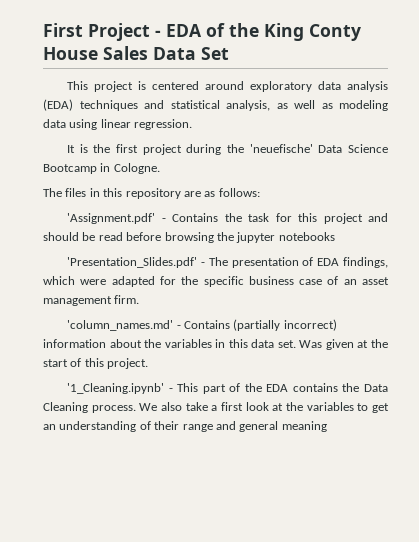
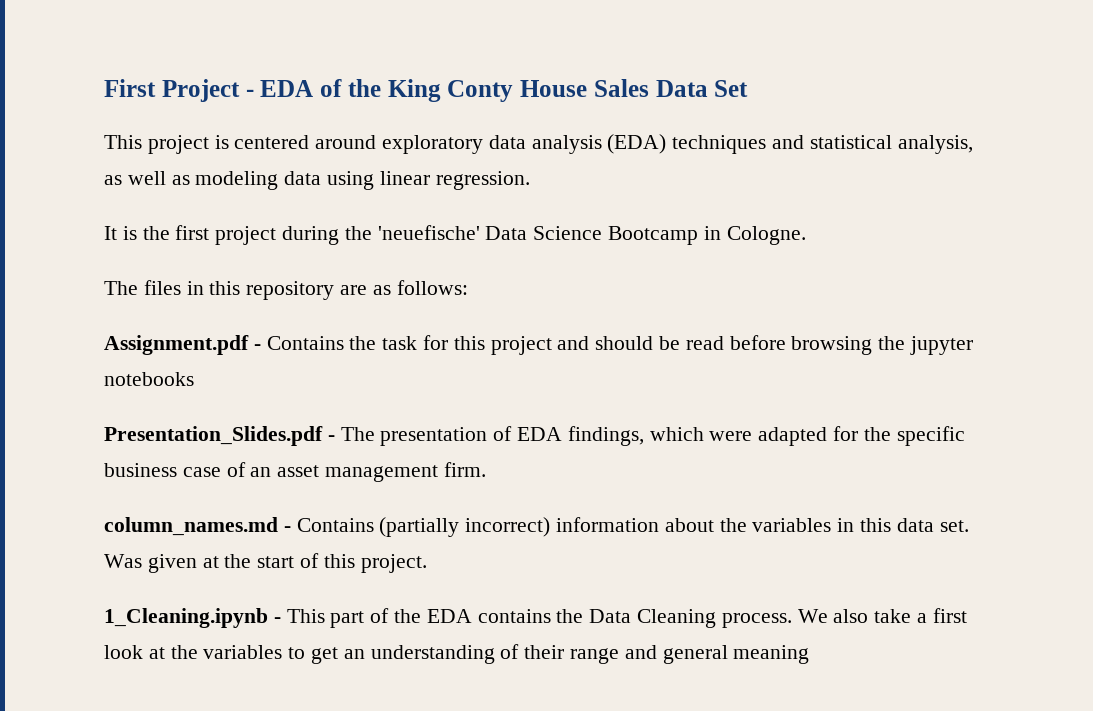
[67,213,156,224] 'Assignment.pdf' -> [104,335,249,355] Assignment.pdf
[67,257,198,268] 'Presentation_Slides.pdf' -> [104,426,323,446] Presentation_Slides.pdf
[67,320,174,331] 'column_names.md' -> [104,517,278,536] column_names.md
[67,383,165,394] '1_Cleaning.ipynb' -> [104,608,268,628] 1_Cleaning.ipynb

